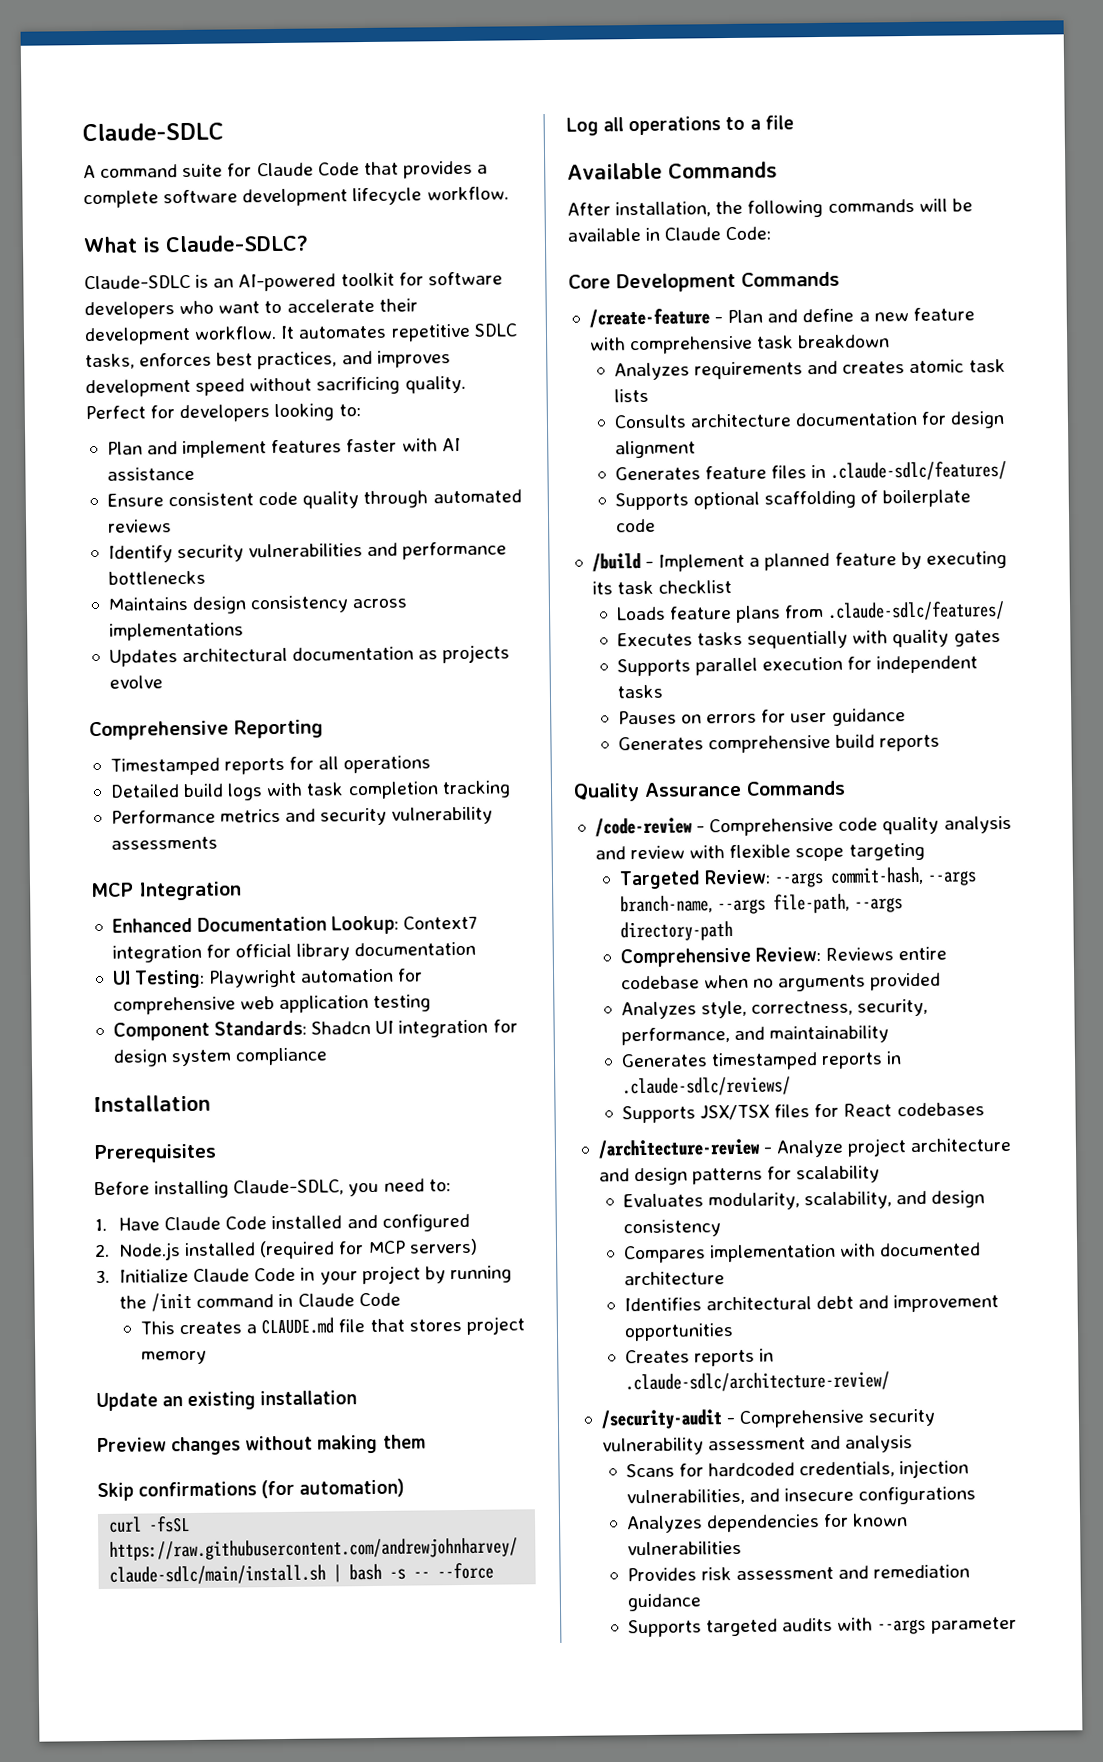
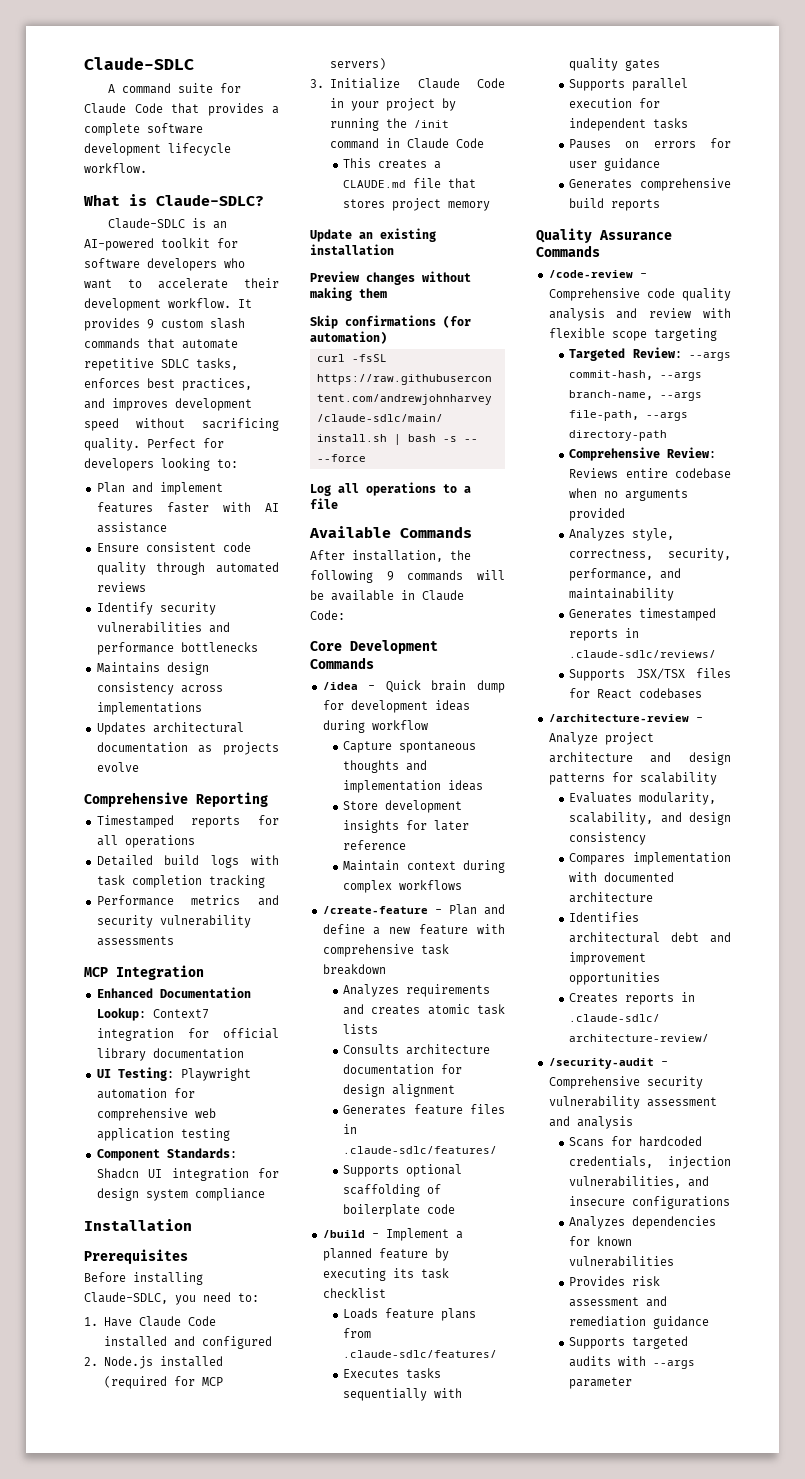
[298,325,388,339] automates -> [84,318,245,331] [84,338,238,349] provides 9 custom slash commands that automate
(824, 208) none -> [386,571,394,581] 9
(840, 279) none -> [322,680,505,693] [322,700,470,713] [322,720,428,733] [343,741,477,753] [343,760,428,773] [343,780,484,793] [343,800,463,813] [343,820,470,833] [343,840,407,850] [343,860,505,873] [343,880,463,893] // /idea - Quick brain dump for development ideas during workflow // Capture spontaneous thoughts and implementation ideas // Store development insights for later reference // Maintain context during complex workflows

